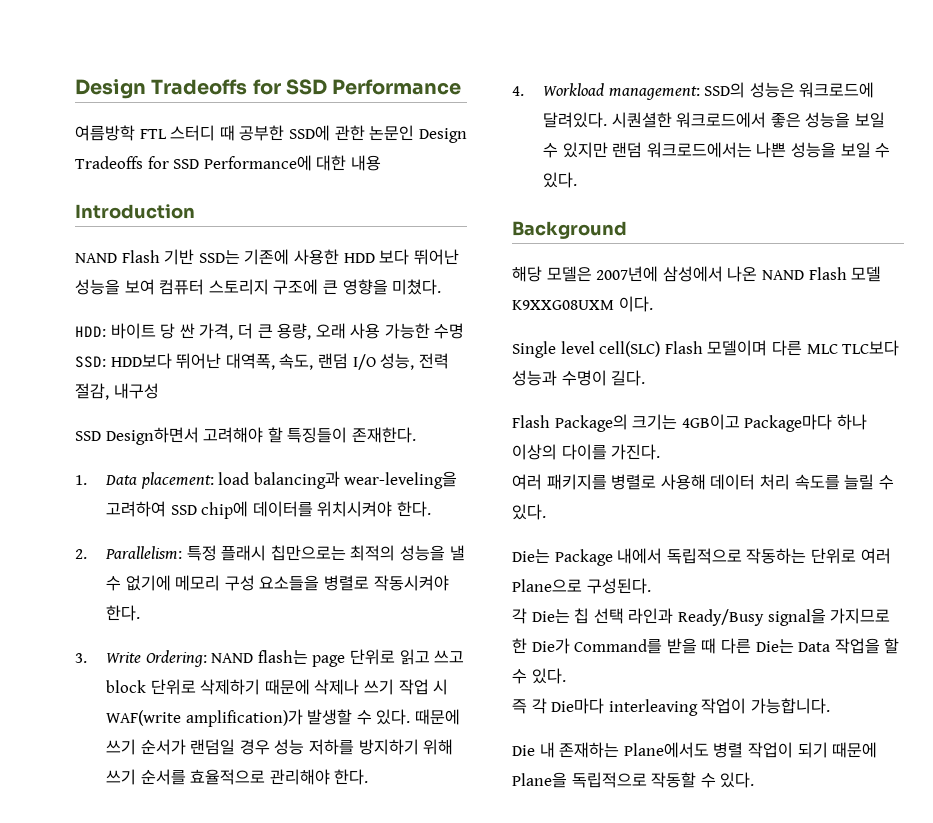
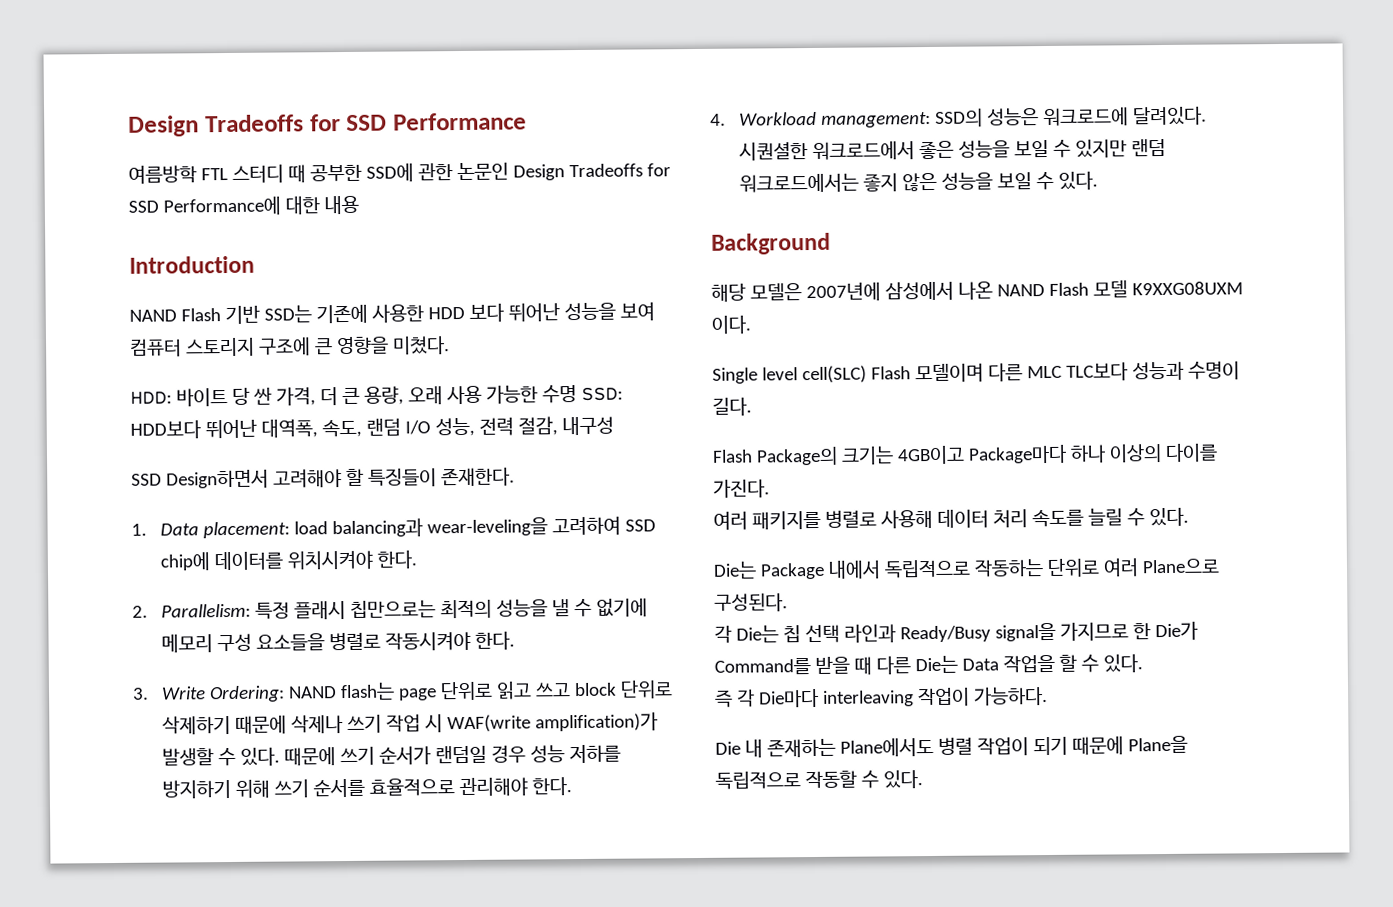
[756,142,787,158] 나쁜 -> [863,172,938,192] 좋지 않은
[750,698,830,714] 가능합니다. -> [973,687,1048,706] 가능하다.

